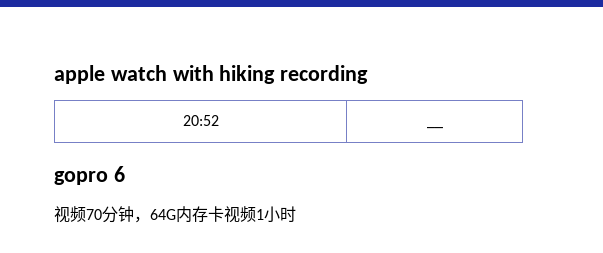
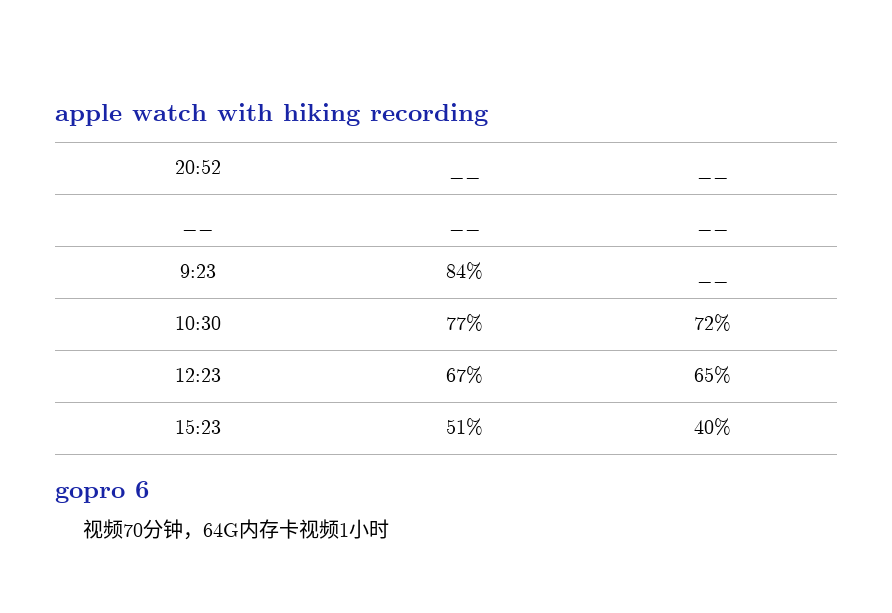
(443, 127) none -> [696,174,729,179] [182,226,214,231] [448,226,481,231] [696,226,729,231] [180,264,216,278] [446,262,483,280] [696,278,729,283] [175,316,221,330] [446,314,483,332] [694,314,731,332] [175,368,221,382] [446,366,483,384] [694,366,731,384] [175,419,221,434] [446,418,483,436] [694,418,731,436] | __ // __ | __ | __ // 9:23 | 84% | __ // 10:30 | 77% | 72% // 12:23 | 67% | 65% // 15:23 | 51% | 40%

